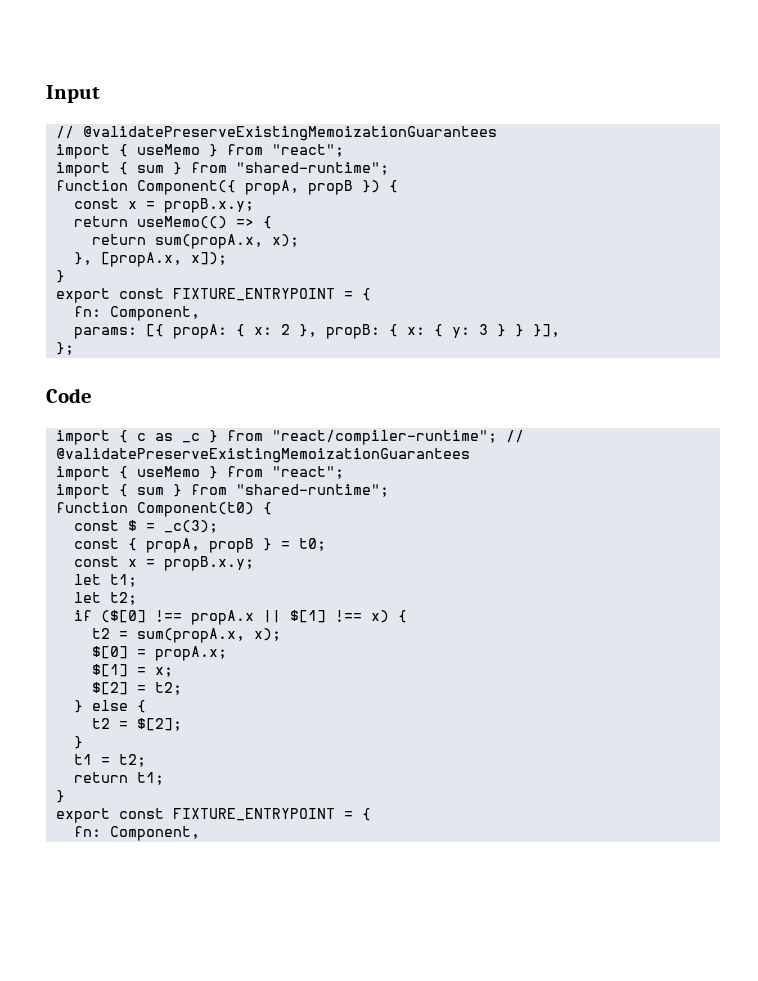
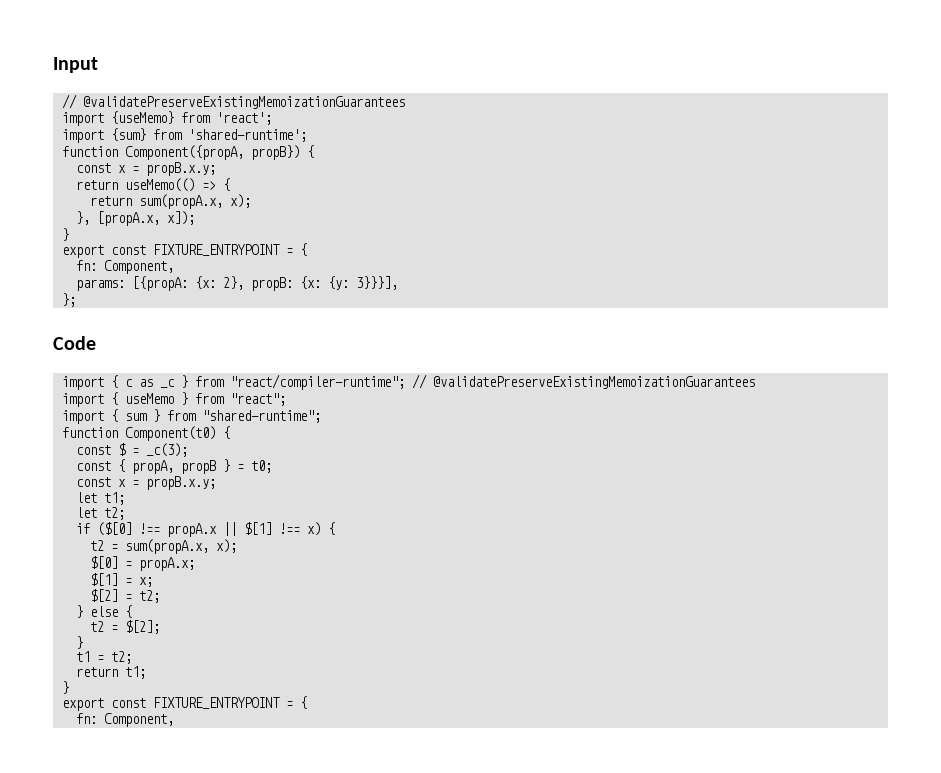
[119,144,345,157] [56,162,390,177] [56,180,381,195] { useMemo } from "react"; // import { sum } from "shared-runtime"; // function Component({ propA, propB }) -> [111,111,273,125] [62,128,308,143] [62,145,301,160] {useMemo} from 'react'; // import {sum} from 'shared-runtime'; // function Component({propA, propB})
[146,324,561,339] [{ propA: { x: 2 }, propB: { x: { y: 3 } } }], -> [132,276,399,291] [{propA: {x: 2}, propB: {x: {y: 3}}}],

